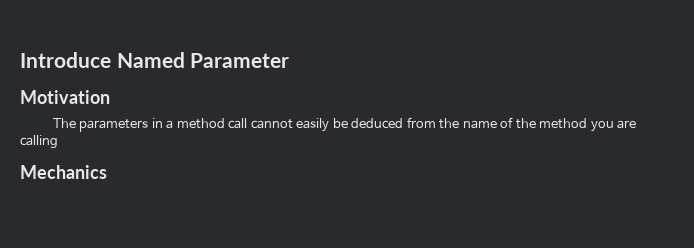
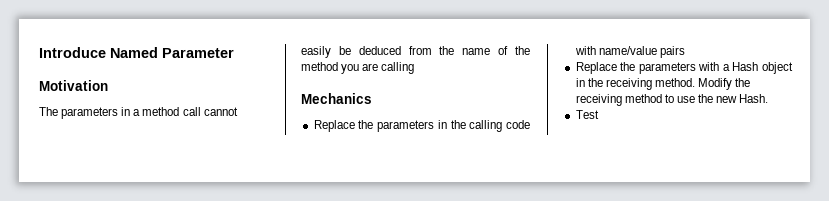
(107, 172) none -> [313,120,530,132] [574,46,685,58] [575,62,793,74] [575,78,751,90] [575,94,769,106] [575,110,599,119] // Replace the parameters in the calling code with name/value pairs // Replace the parameters with a Hash object in the receiving method. Modify the receiving method to use the new Hash. // Test

